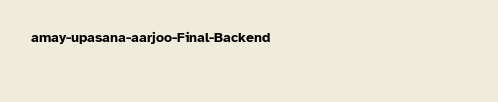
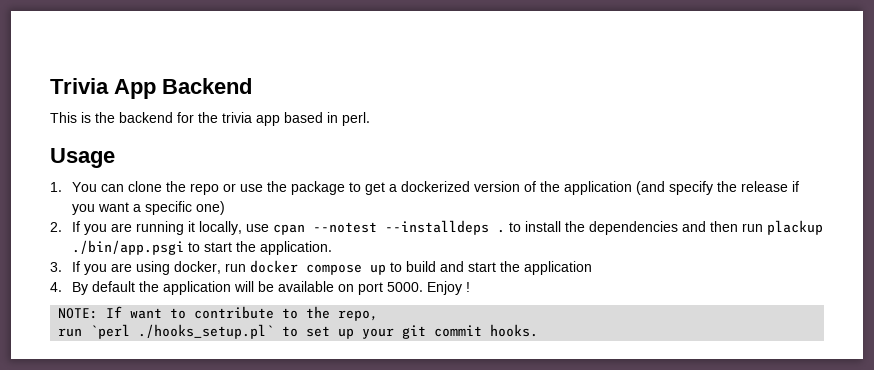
[31,31,270,44] amay-upasana-aarjoo-Final-Backend -> [50,78,252,99] [50,112,370,126] [50,148,115,168] [50,181,800,195] [72,201,226,215] [50,220,824,235] [72,240,333,255] [50,260,593,275] [50,281,471,295] [58,306,379,321] [58,324,539,339] Trivia App Backend // This is the backend for the trivia app based in perl. // Usage // 1. You can clone the repo or use the package to get a dockerized version of the application (and specify the release if you want a specific one) // 2. If you are running it locally, use cpan --notest --installdeps . to install the dependencies and then run plackup ./bin/app.psgi to start the application. // 3. If you are using docker, run docker compose up to build and start the application // 4. By default the application will be available on port 5000. Enjoy ! // NOTE: If want to contribute to the repo, // run `perl ./hooks_setup.pl` to set up your git commit hooks.

